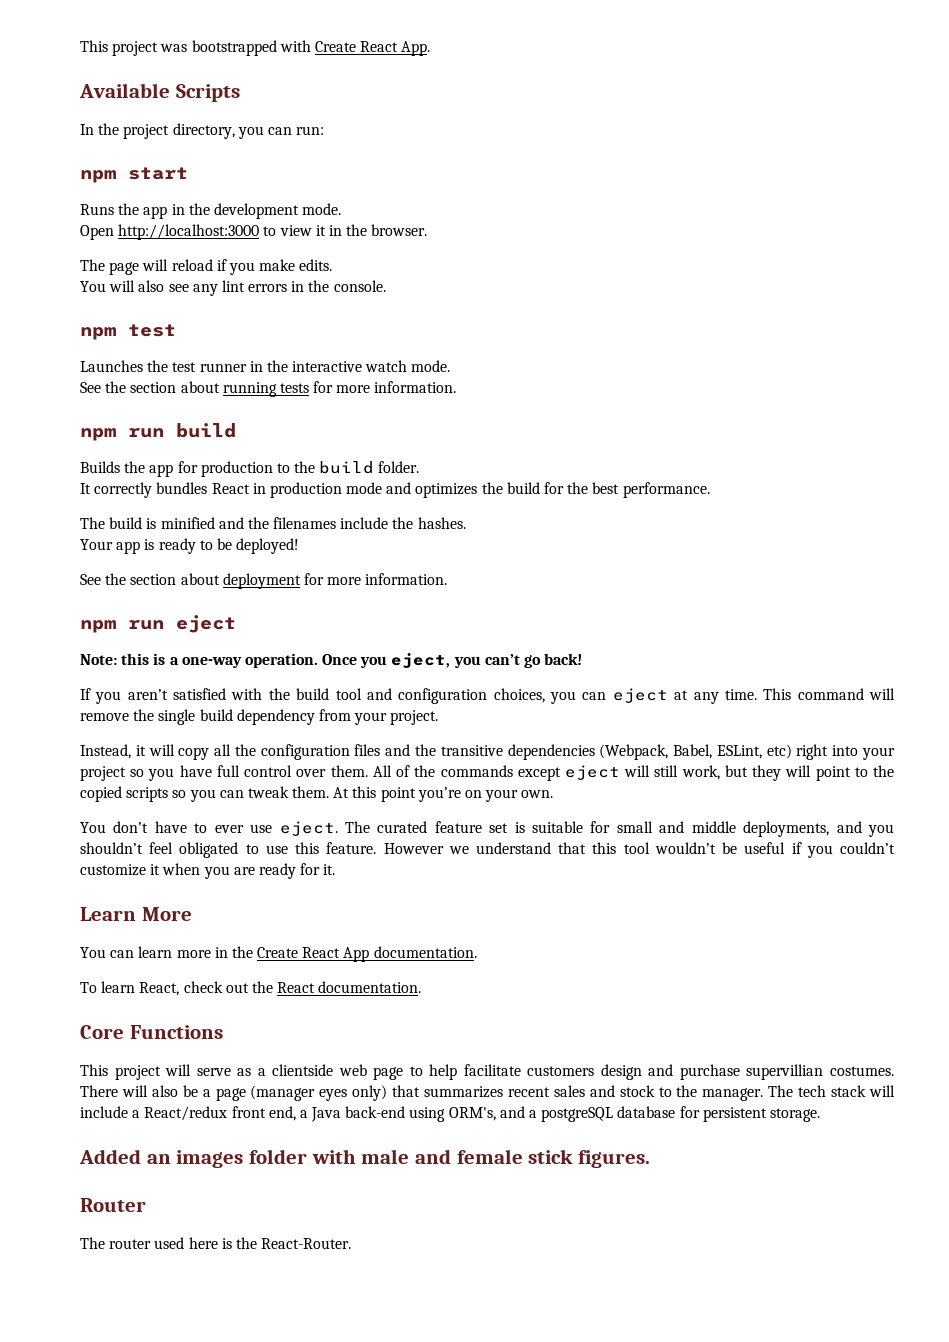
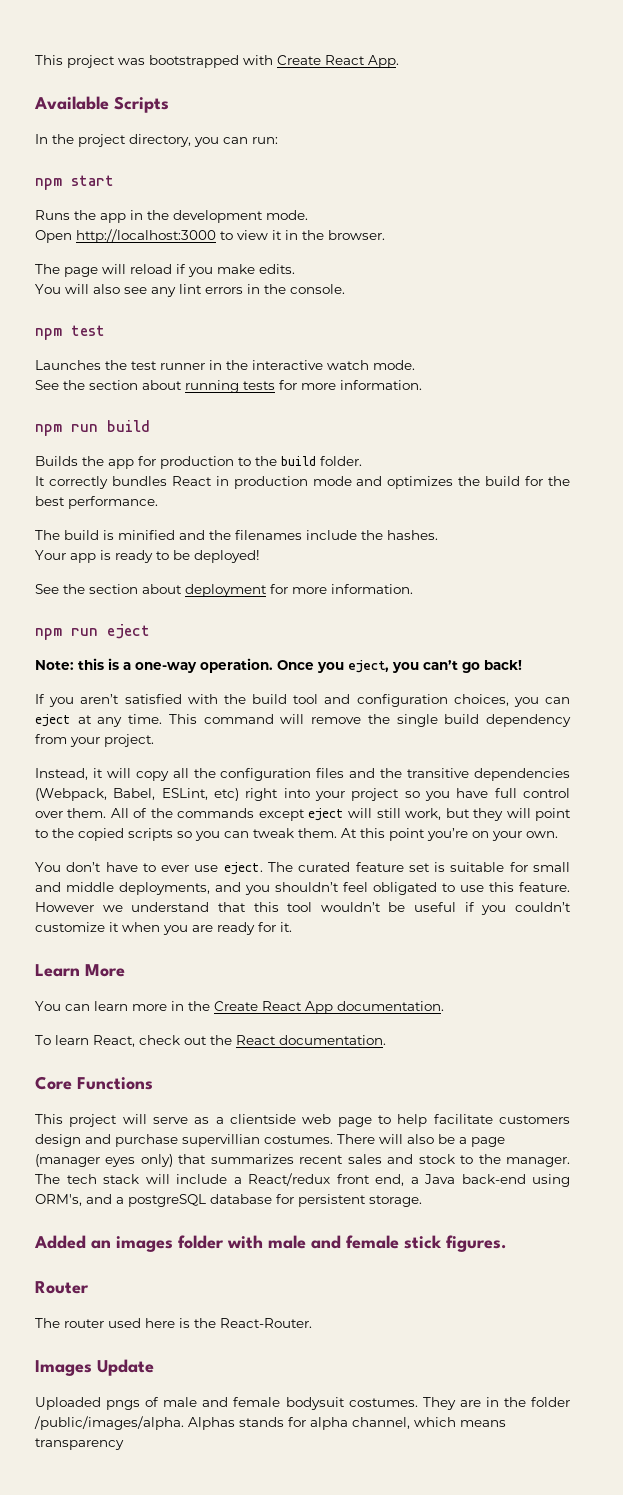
(352, 1243) none -> [35,1359,154,1376] [35,1397,570,1410] [34,1416,506,1430] [35,1438,124,1450] // Images Update // Uploaded pngs of male and female bodysuit costumes. They are in the folder /public/images/alpha. Alphas stands for alpha channel, which means transparency

